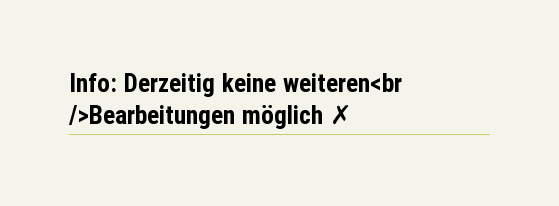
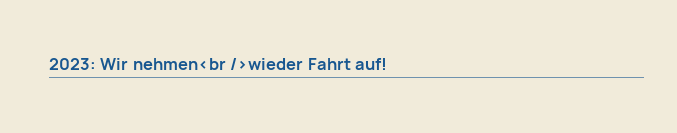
[69,73,402,97] [68,104,352,129] Info: Derzeitig keine weiteren<br />Bearbeitungen möglich ✗ -> [49,58,388,70] 2023: Wir nehmen<br />wieder Fahrt auf!

